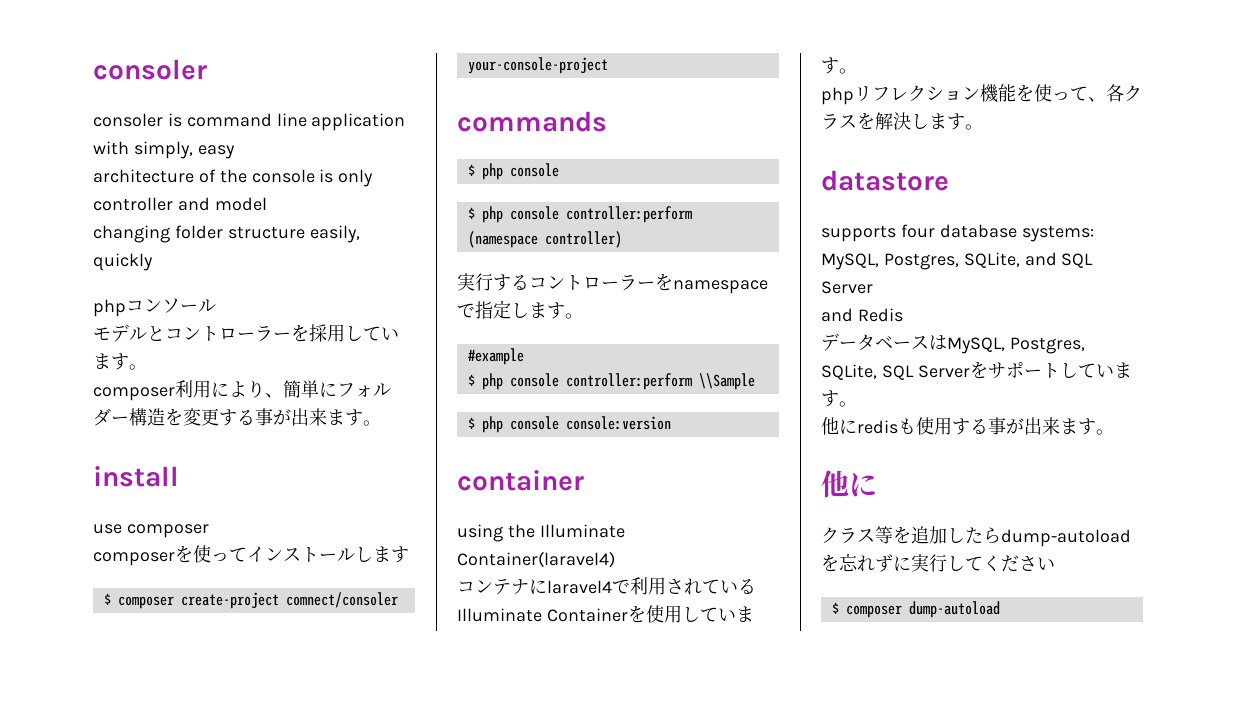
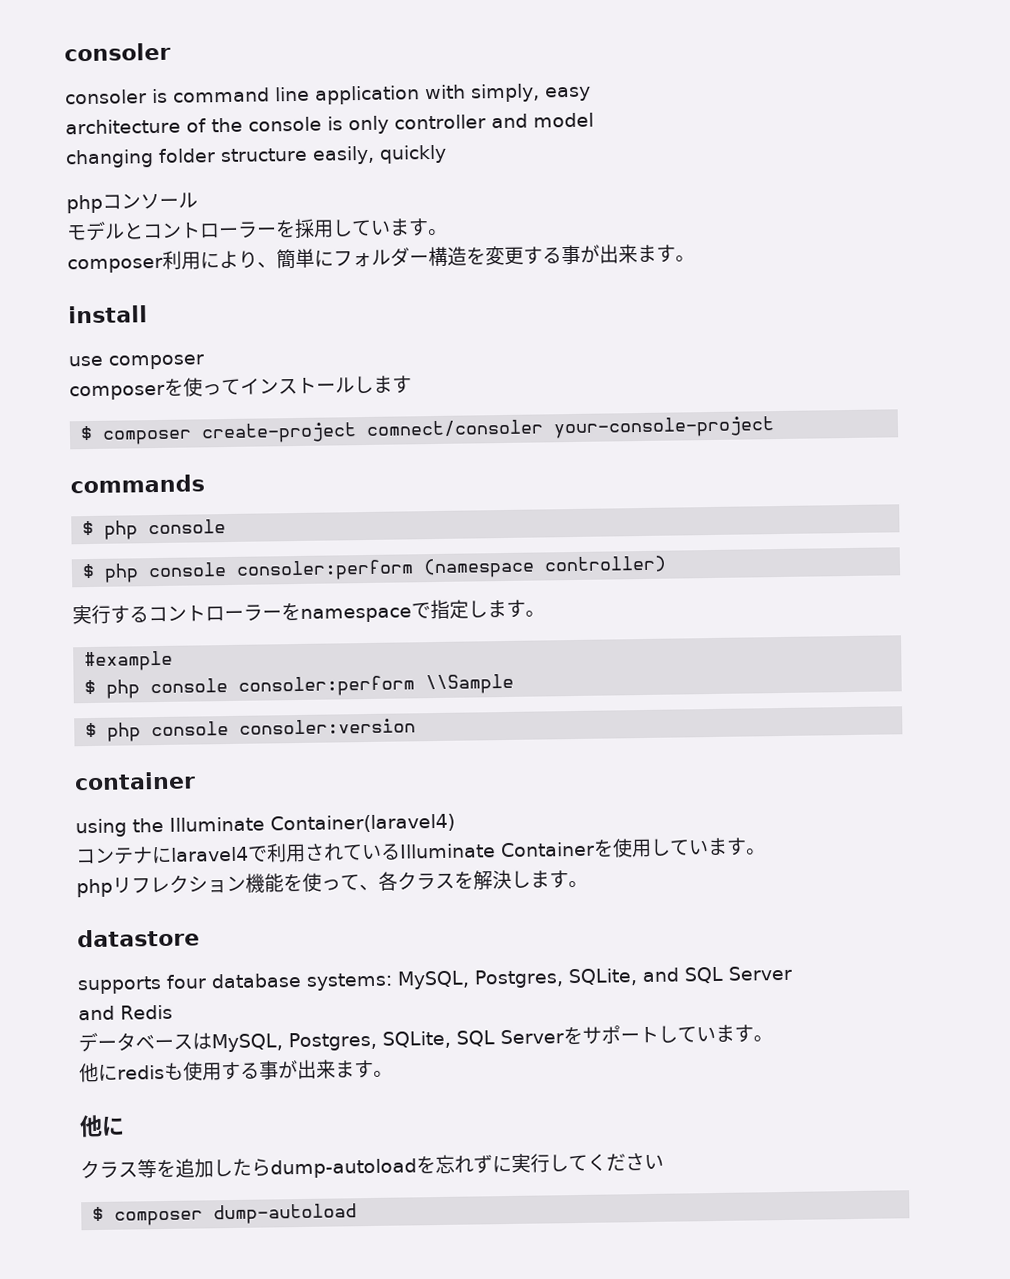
[565,206,692,223] controller:perform -> [236,559,415,581] consoler:perform
[565,373,692,390] controller:perform -> [238,675,416,697] consoler:perform
[565,416,671,430] console:version -> [239,718,417,735] consoler:version

